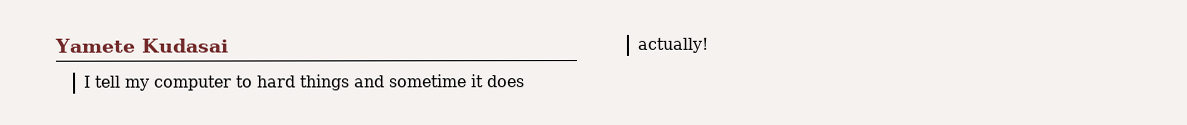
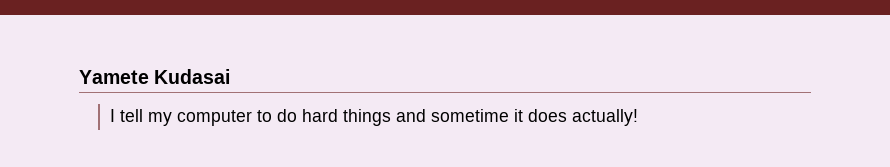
(253, 81) none -> [276,109,297,122] do

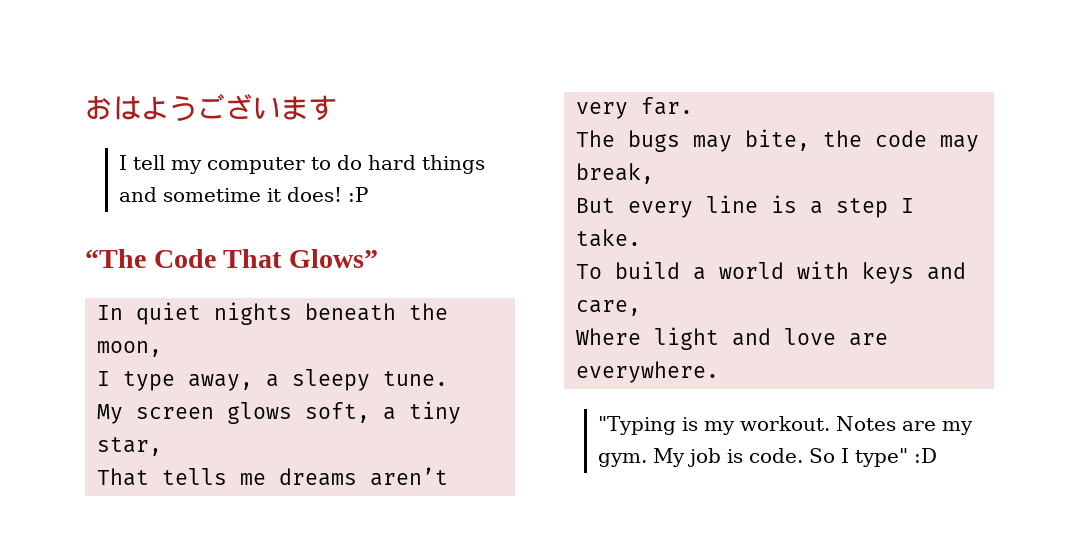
[79,69,231,84] Yamete Kudasai -> [85,93,337,121] おはようございます
[527,109,638,126] does actually! -> [286,187,368,202] [85,249,378,268] [97,302,448,325] [97,341,162,357] [97,369,448,391] [97,401,461,424] [97,437,162,456] [97,467,448,486] [576,97,693,119] [576,129,979,152] [576,163,654,184] [576,195,914,218] [576,229,641,247] [576,261,966,284] [576,300,641,316] [576,327,888,350] [576,361,719,383] [597,416,973,435] [597,448,937,467] does! :P // “The Code That Glows” // In quiet nights beneath the moon, // I type away, a sleepy tune. // My screen glows soft, a tiny star, // That tells me dreams aren’t very far. // The bugs may bite, the code may break, // But every line is a step I take. // To build a world with keys and care, // Where light and love are everywhere. // "Typing is my workout. Notes are my gym. My job is code. So I type" :D

